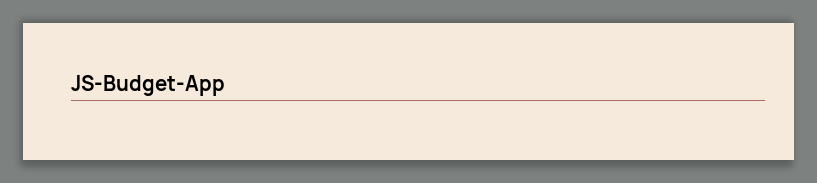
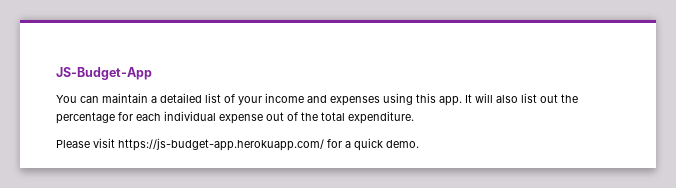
(225, 85) none -> [56,93,578,106] [56,111,414,124] [56,138,419,151] // You can maintain a detailed list of your income and expenses using this app. It will also list out the percentage for each individual expense out of the total expenditure. // Please visit https://js-budget-app.herokuapp.com/ for a quick demo.

